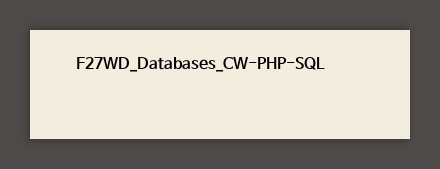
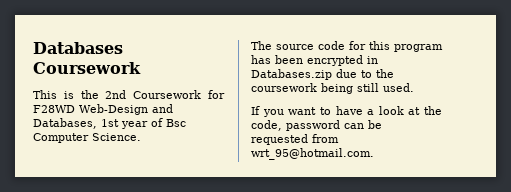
[76,57,325,72] F27WD_Databases_CW-PHP-SQL -> [33,42,123,54] [33,62,141,74] [33,90,225,99] [33,104,173,115] [33,118,186,129] [33,133,141,143] [251,41,443,52] [251,55,378,66] [251,69,394,80] [251,83,414,94] [251,106,442,117] [251,120,382,131] [251,134,339,145] [251,148,374,160] Databases Coursework // This is the 2nd Coursework for F28WD Web-Design and Databases, 1st year of Bsc Computer Science. // The source code for this program has been encrypted in Databases.zip due to the coursework being still used. // If you want to have a look at the code, password can be requested from wrt_95@hotmail.com.

